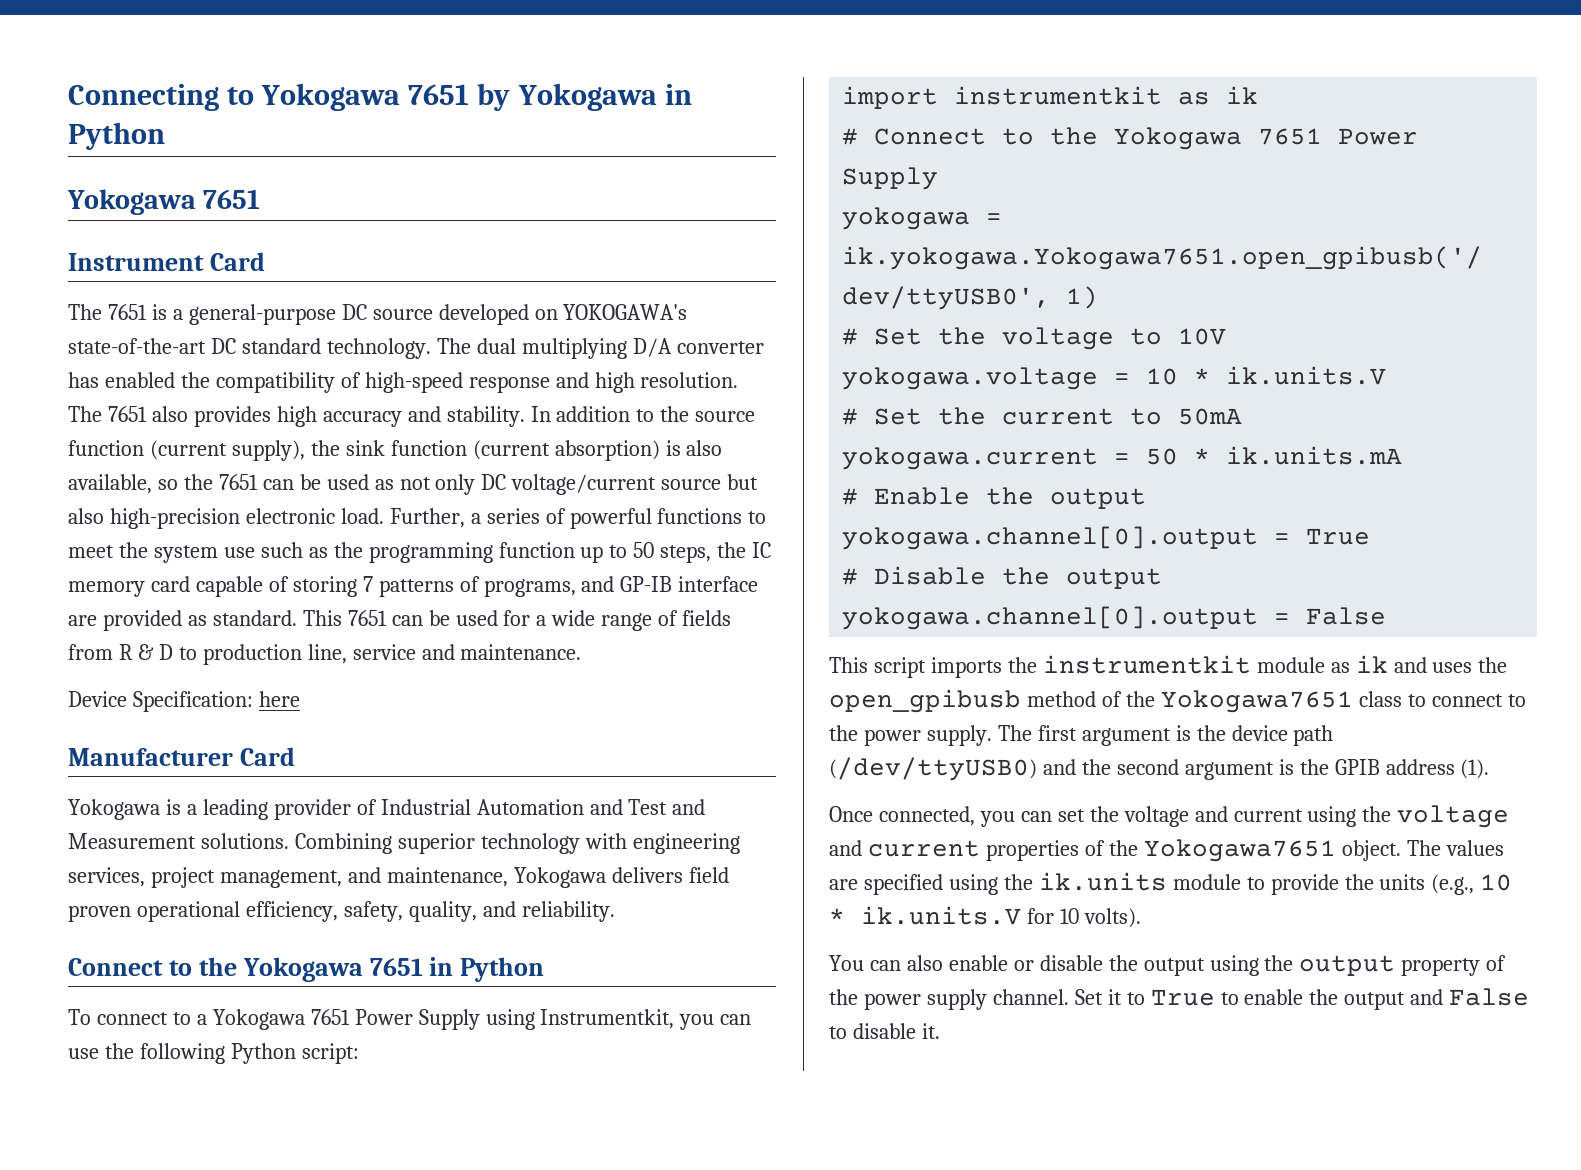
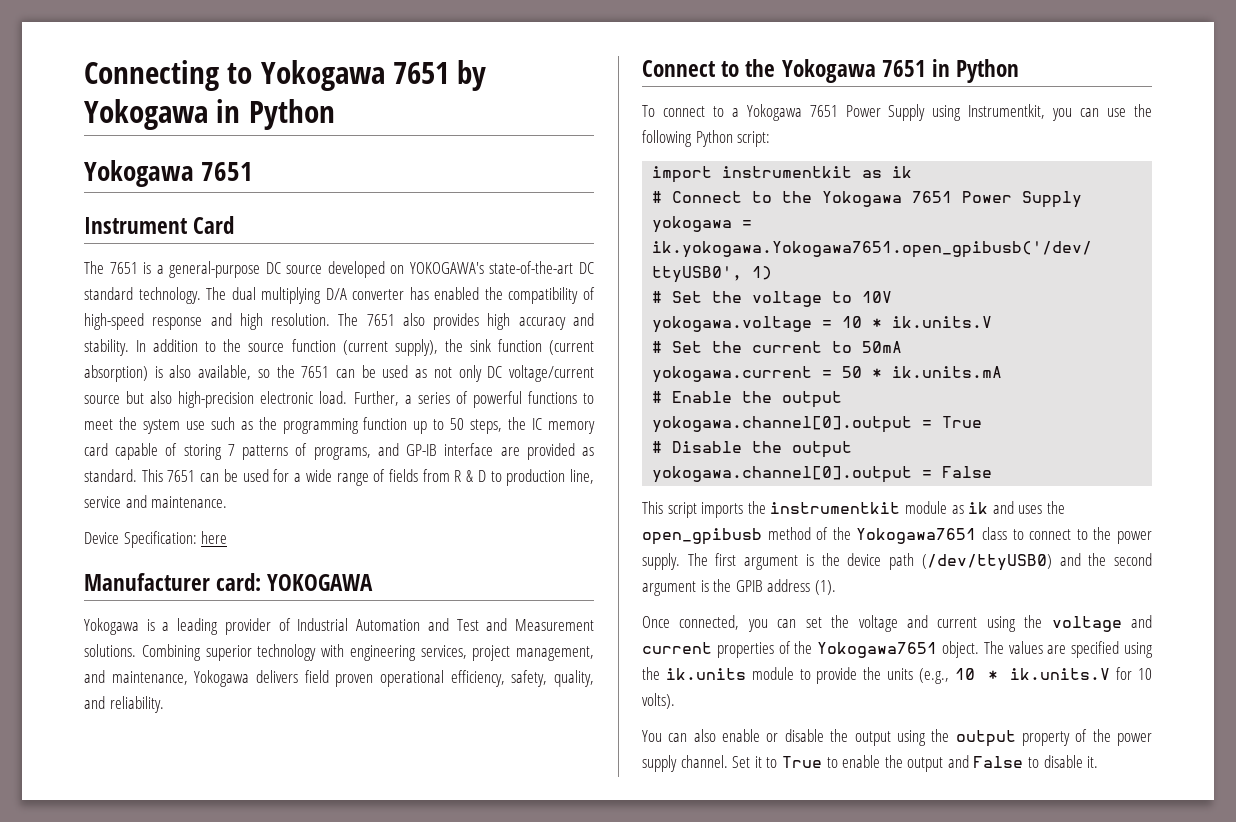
[239,747,295,766] Card -> [216,573,374,591] card: YOKOGAWA

